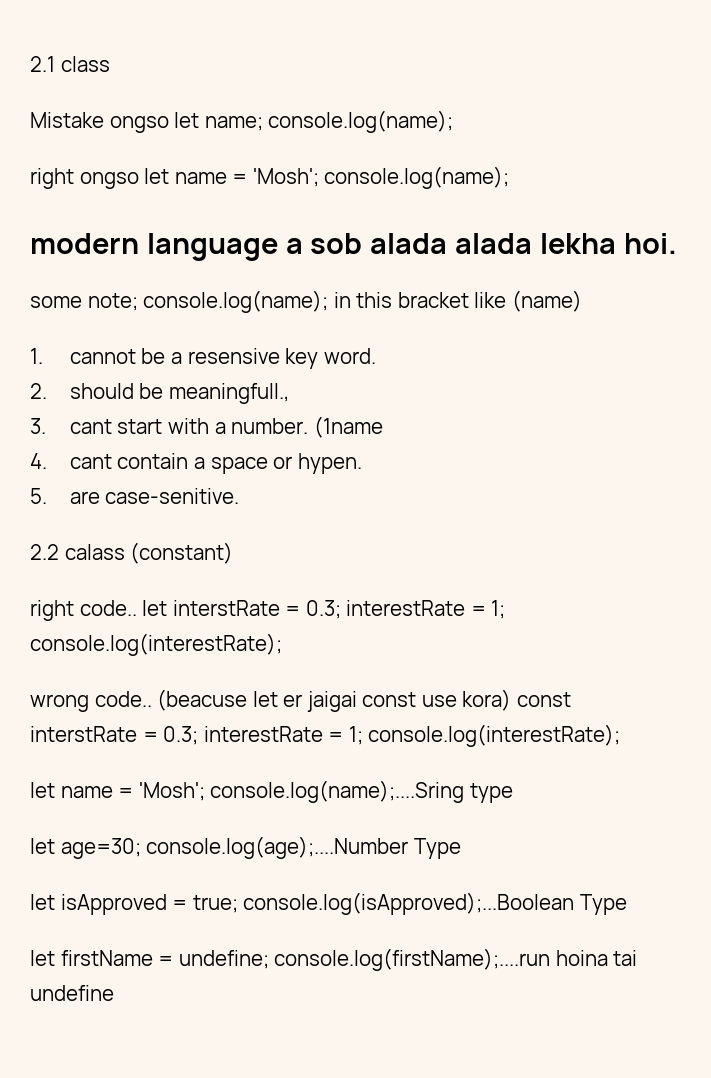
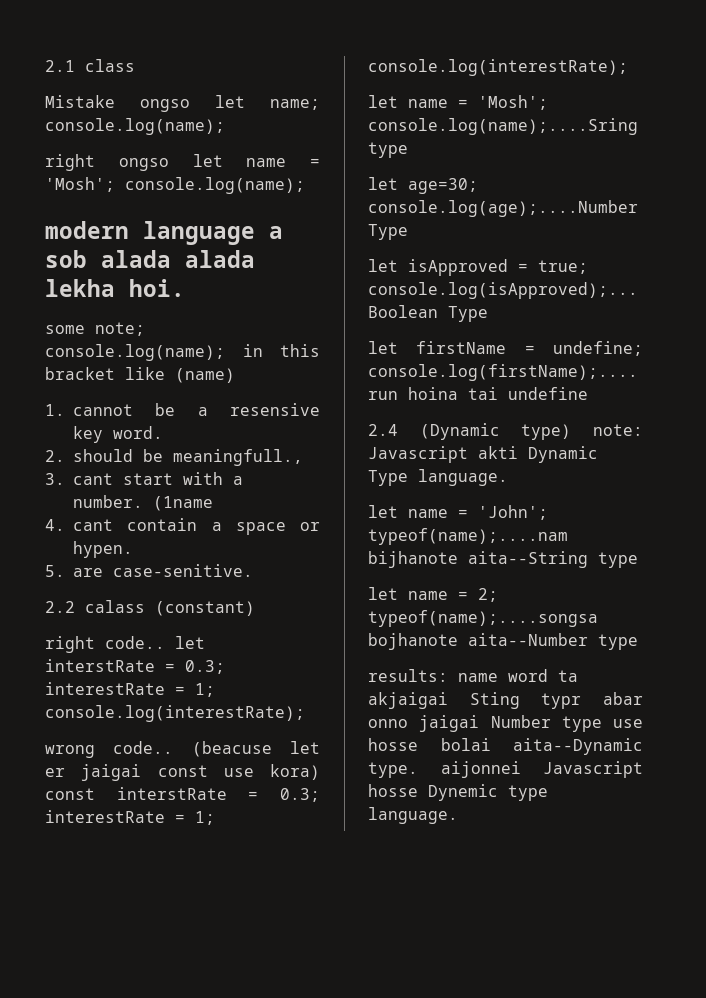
(114, 993) none -> [368,423,643,440] [368,446,598,463] [368,469,508,486] [368,505,548,520] [368,528,568,545] [368,551,638,568] [368,587,498,602] [368,610,598,627] [368,633,638,650] [368,669,578,682] [368,692,643,709] [368,715,643,732] [368,738,643,755] [368,761,643,778] [368,784,548,801] [368,807,458,824] // 2.4 (Dynamic type) note: Javascript akti Dynamic Type language. // let name = 'John'; typeof(name);....nam bijhanote aita--String type // let name = 2; typeof(name);....songsa bojhanote aita--Number type // results: name word ta akjaigai Sting typr abar onno jaigai Number type use hosse bolai aita--Dynamic type. aijonnei Javascript hosse Dynemic type language.

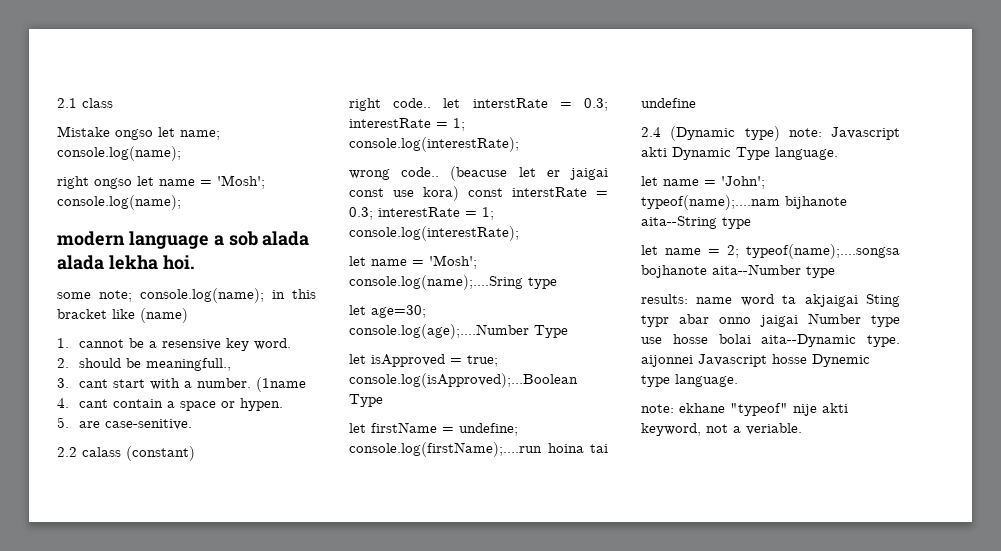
(458, 815) none -> [641,403,848,416] [641,423,802,436] // note: ekhane "typeof" nije akti keyword, not a veriable.

